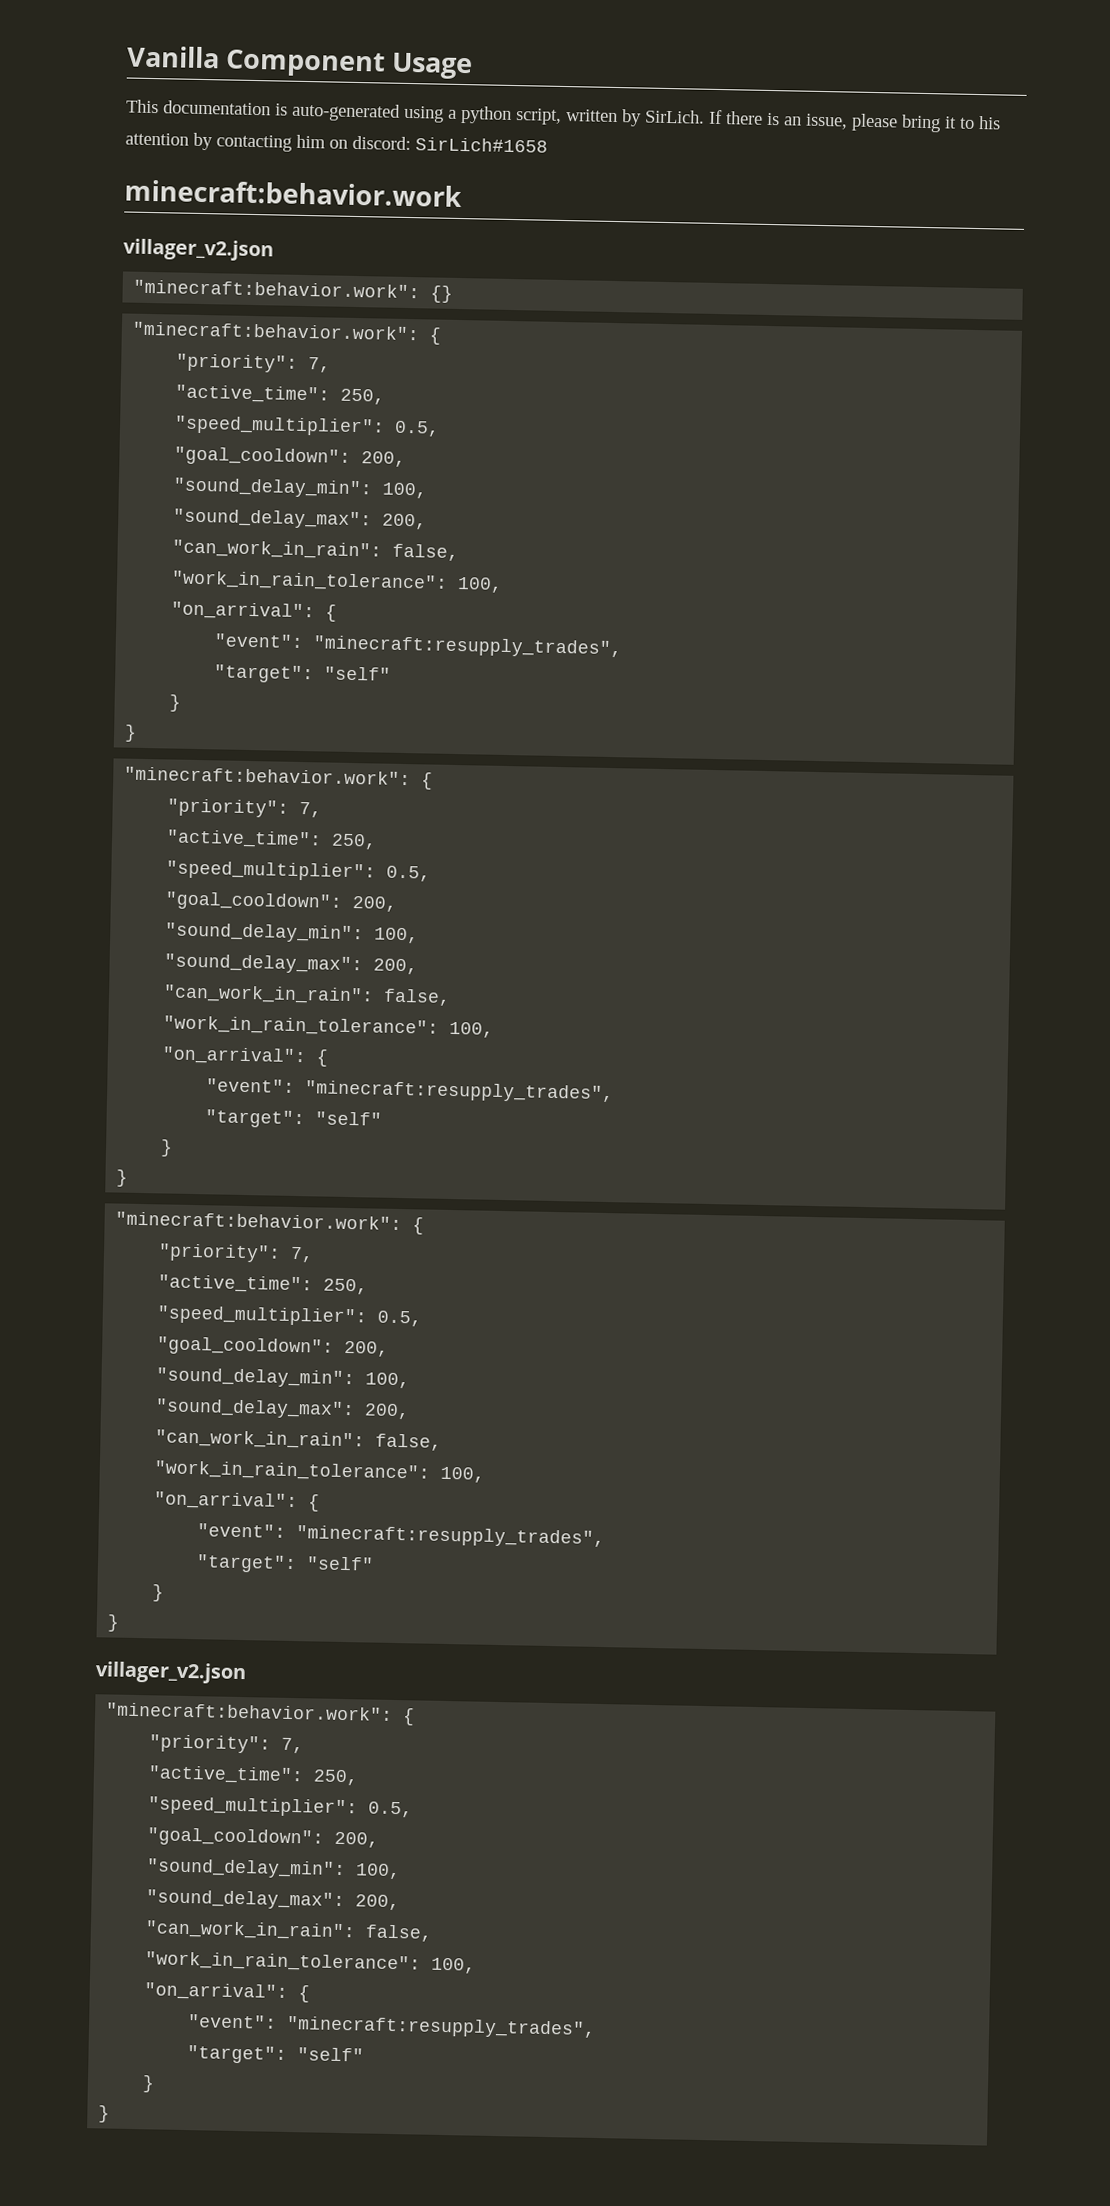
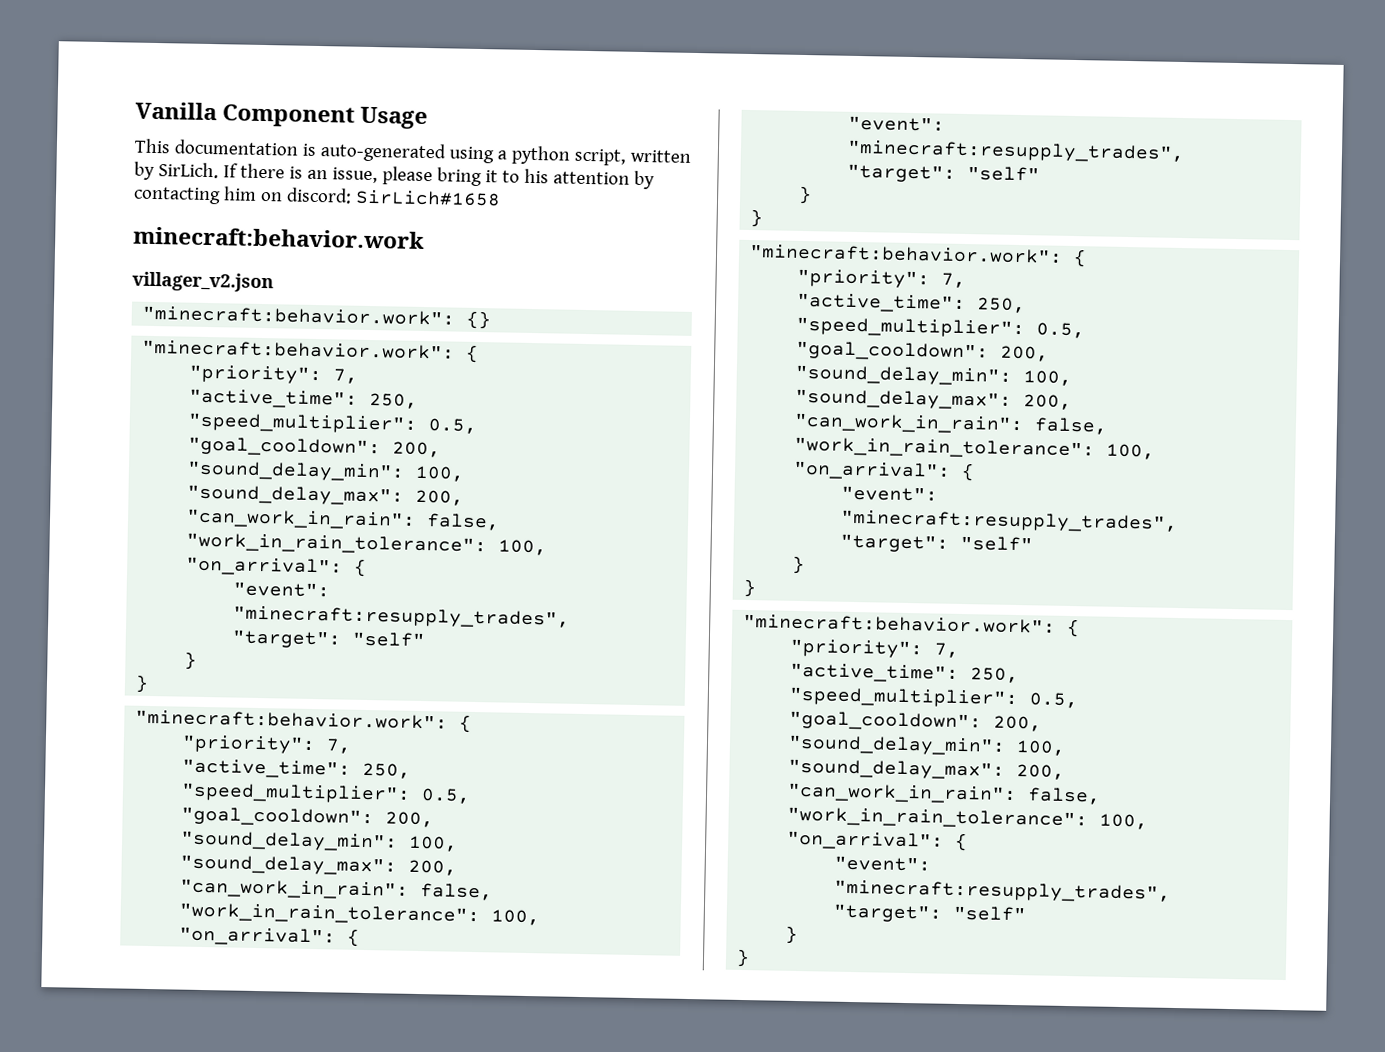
[95,1661,247,1685] // villager_v2.json -> (758, 588) none

